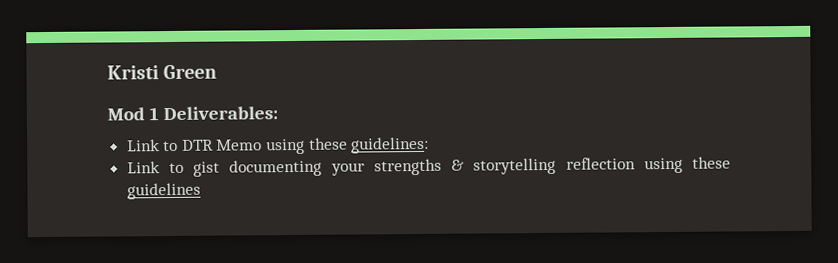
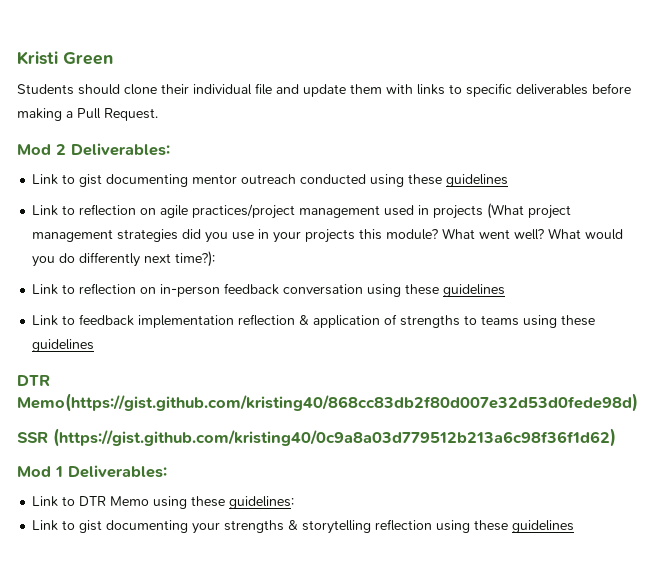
(218, 72) none -> [17,83,631,97] [17,108,158,121] [17,143,170,156] [32,174,509,187] [32,203,572,219] [32,228,624,243] [32,251,216,267] [32,283,506,297] [32,314,596,328] [32,339,95,352] [17,375,50,386] [17,393,638,412] [17,428,616,447] // Students should clone their individual file and update them with links to specific deliverables before making a Pull Request. // Mod 2 Deliverables: // Link to gist documenting mentor outreach conducted using these guidelines // Link to reflection on agile practices/project management used in projects (What project management strategies did you use in your projects this module? What went well? What would you do differently next time?): // Link to reflection on in-person feedback conversation using these guidelines // Link to feedback implementation reflection & application of strengths to teams using these guidelines // DTR Memo(https://gist.github.com/kristing40/868cc83db2f80d007e32d53d0fede98d) // SSR (https://gist.github.com/kristing40/0c9a8a03d779512b213a6c98f36f1d62)

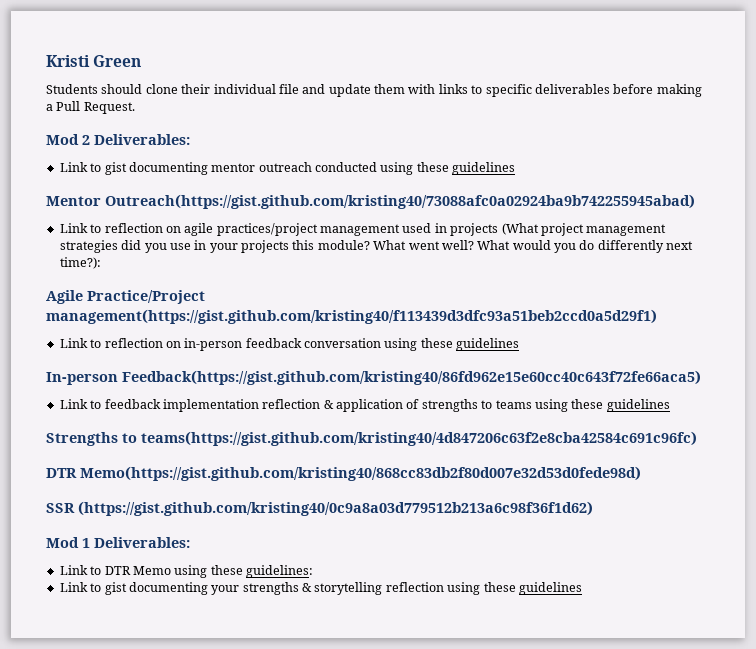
(509, 180) none -> [46,194,695,209] // Mentor Outreach(https://gist.github.com/kristing40/73088afc0a02924ba9b742255945abad)
(216, 259) none -> [46,290,205,304] [46,309,657,324] // Agile Practice/Project management(https://gist.github.com/kristing40/f113439d3dfc93a51beb2ccd0a5d29f1)
(506, 290) none -> [46,370,701,385] // In-person Feedback(https://gist.github.com/kristing40/86fd962e15e60cc40c643f72fe66aca5)
(95, 345) none -> [46,431,697,446] // Strengths to teams(https://gist.github.com/kristing40/4d847206c63f2e8cba42584c691c96fc)

